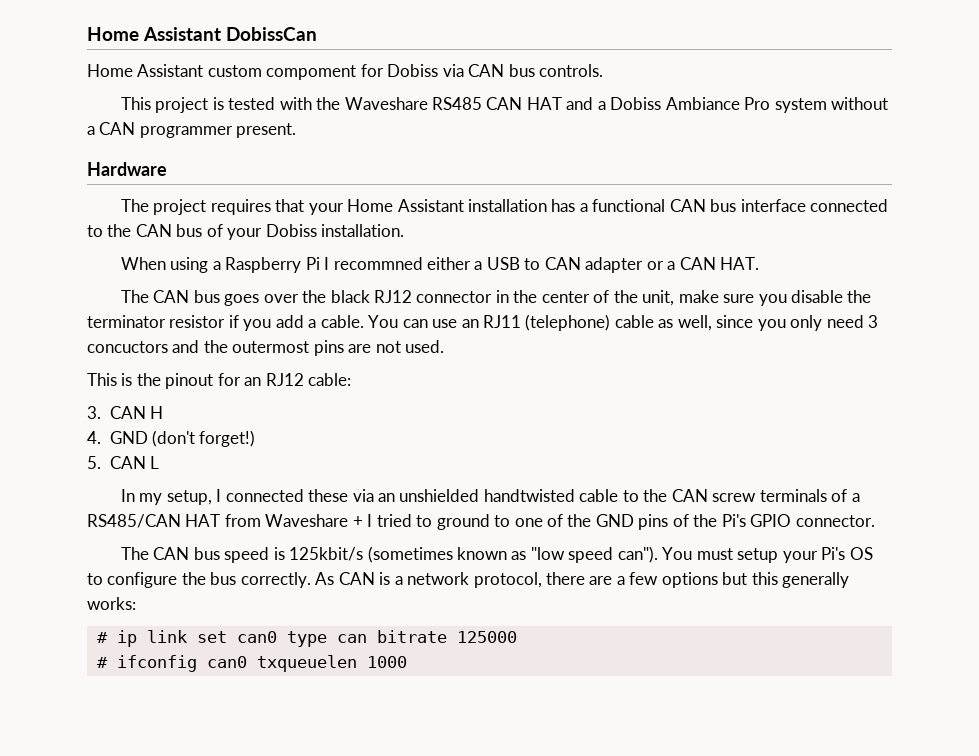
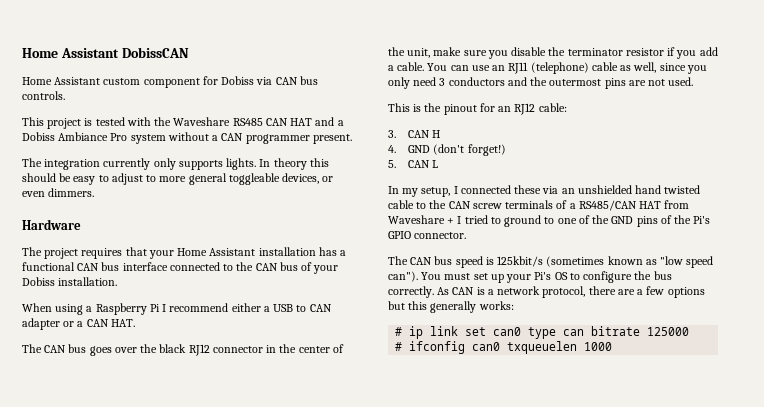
[87,27,318,41] Home Assistant DobissCan -> [22,47,189,58] Home Assistant DobissCAN
[266,65,357,80] compoment -> [143,78,200,88] component
(297, 130) none -> [22,158,329,170] [22,173,334,185] [22,188,95,197] // The integration currently only supports lights. In theory this should be easy to adjust to more general toggleable devices, or even dimmers.
[333,257,423,270] recommned -> [169,303,229,312] recommend
[87,341,168,353] concuctors -> [448,77,505,86] conductors
[483,489,575,502] handtwisted -> [635,185,701,194] hand twisted
[737,548,779,563] setup -> [473,273,504,283] set up

